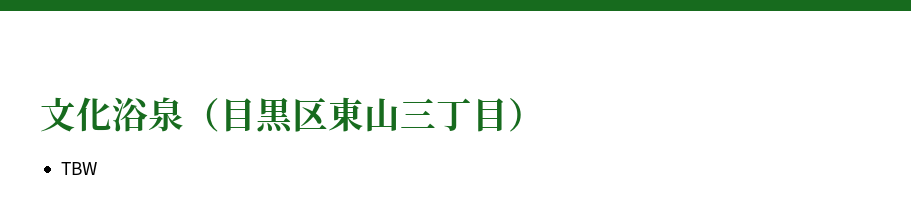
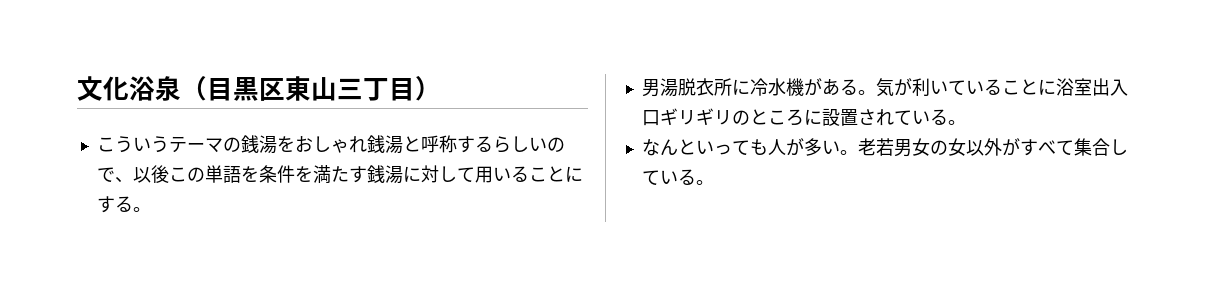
[61,162,98,175] TBW -> [96,135,565,154] [96,165,583,184] [96,196,151,213] [641,78,1128,97] [641,108,966,126] [641,138,1128,157] [641,169,714,185] こういうテーマの銭湯をおしゃれ銭湯と呼称するらしいので、以後この単語を条件を満たす銭湯に対して用いることにする。 // 男湯脱衣所に冷水機がある。気が利いていることに浴室出入口ギリギリのところに設置されている。 // なんといっても人が多い。老若男女の女以外がすべて集合している。

